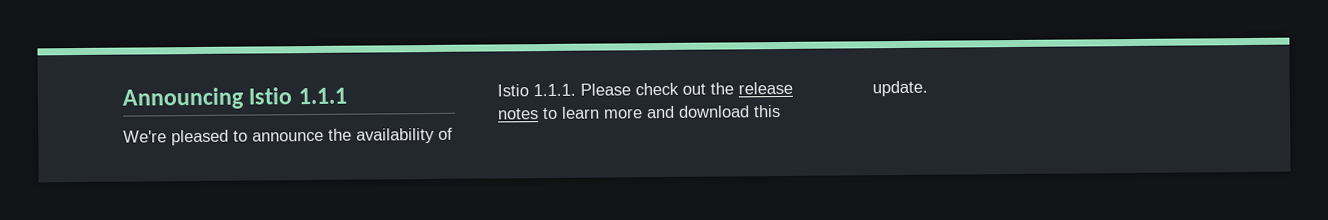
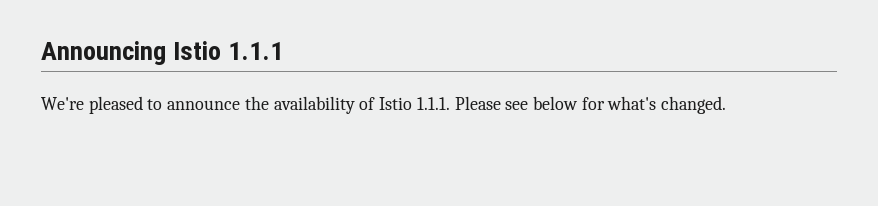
[635,81,793,96] [497,105,781,120] [872,80,928,97] check out the release notes to learn more and download this update. -> [505,96,727,114] see below for what's changed.

